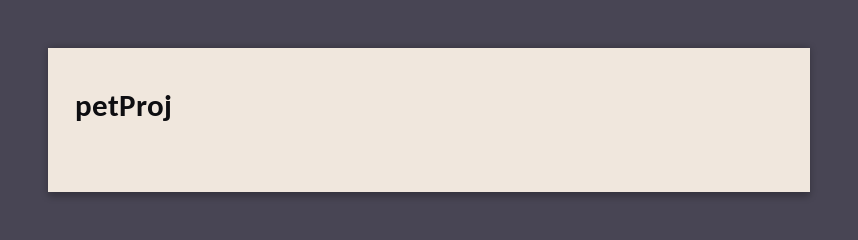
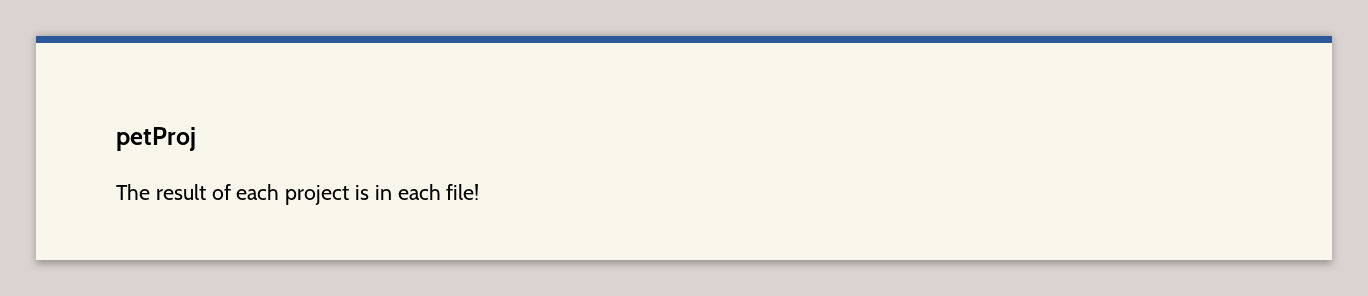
(172, 108) none -> [116,184,480,205] // The result of each project is in each file!

